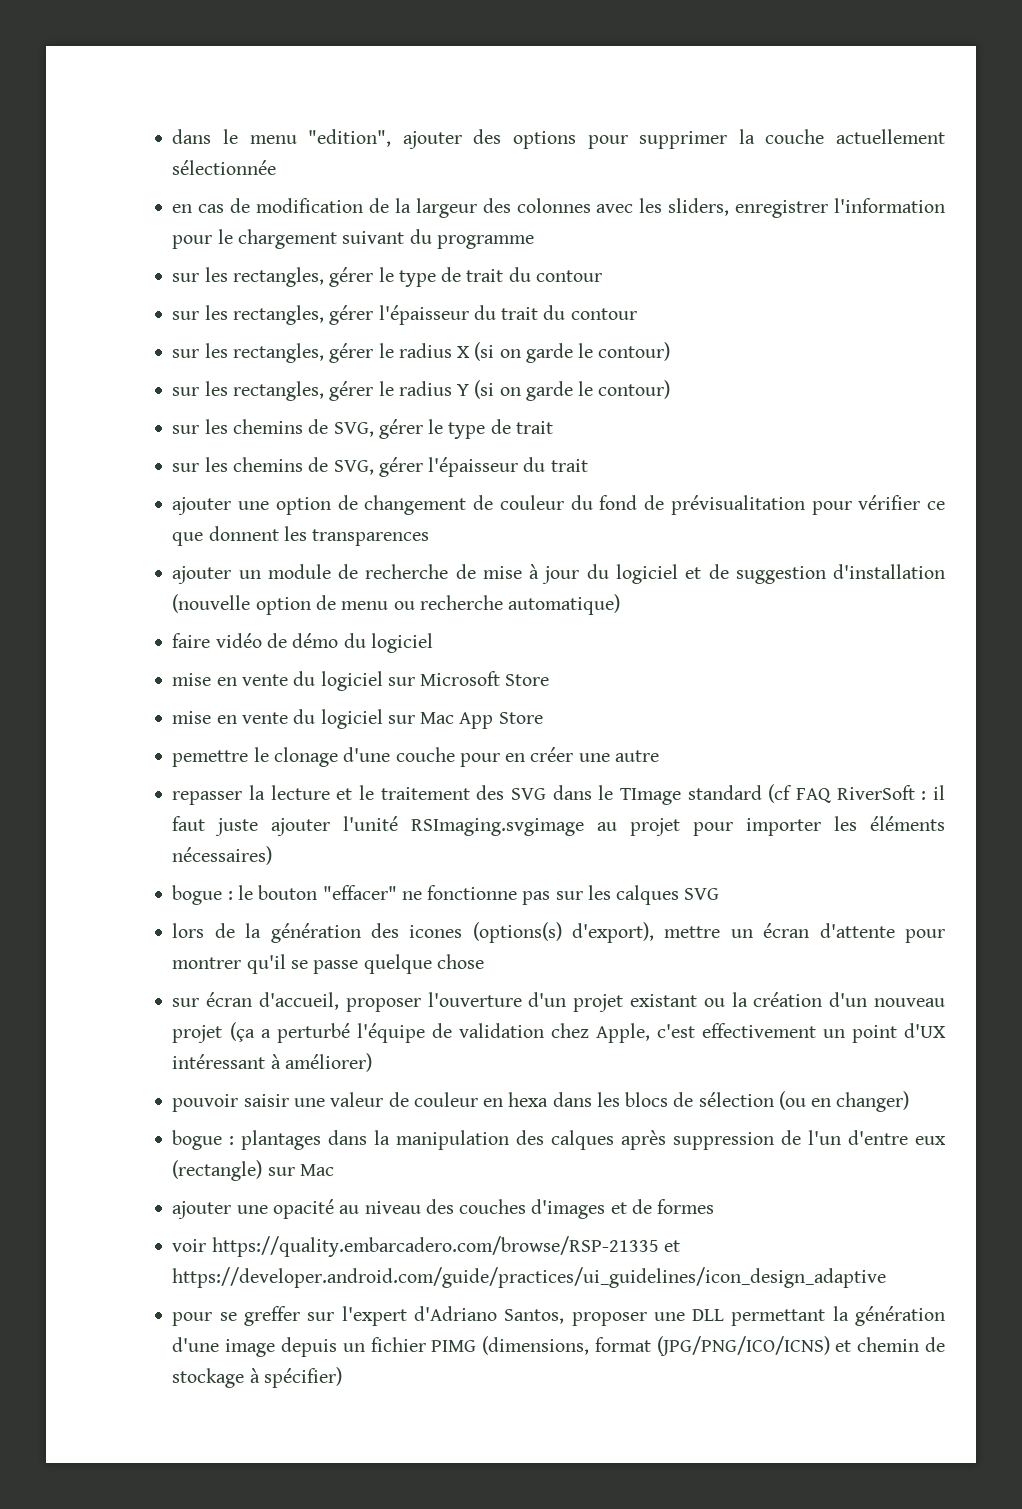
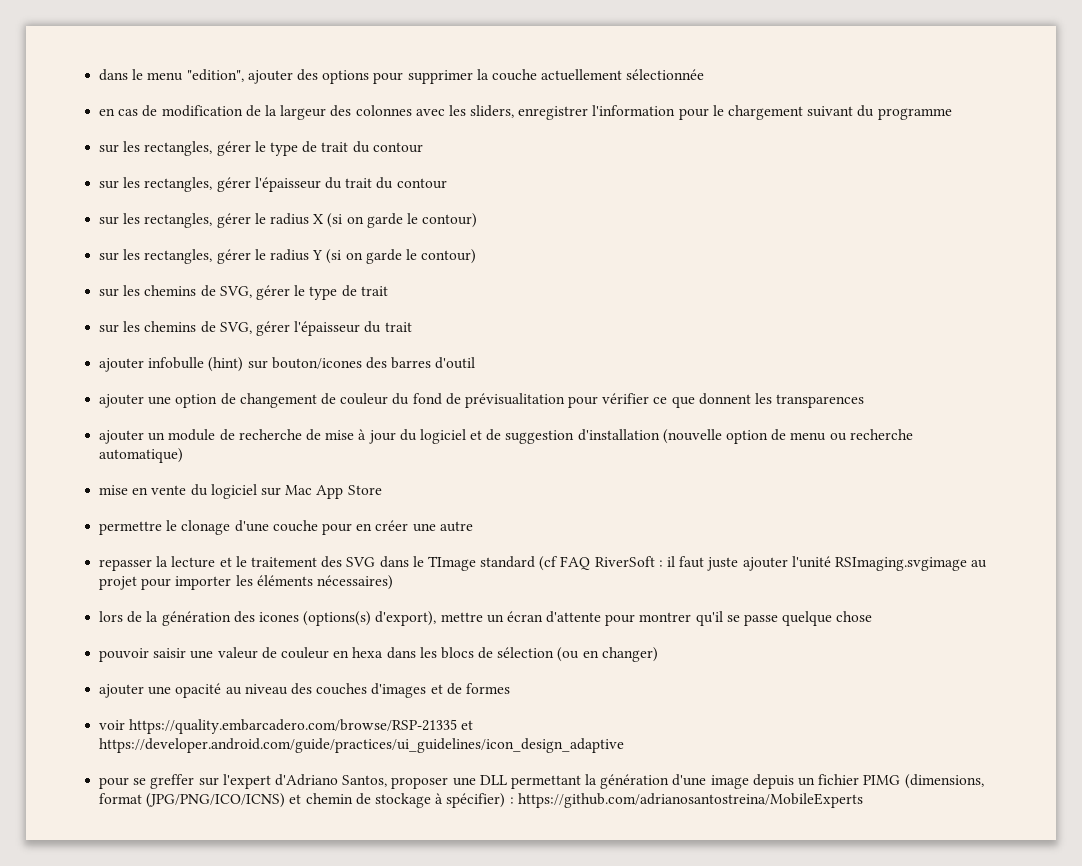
(588, 465) none -> [99,357,476,372] // ajouter infobulle (hint) sur bouton/icones des barres d'outil
[172,633,433,653] [172,671,550,691] // faire vidéo de démo du logiciel // mise en vente du logiciel sur Microsoft Store -> (184, 455) none
[172,750,249,767] pemettre -> [99,521,163,535] permettre
[172,885,720,905] // bogue : le bouton "effacer" ne fonctionne pas sur les calques SVG -> (393, 582) none
[172,992,946,1012] [172,1022,946,1043] [172,1053,372,1072] // sur écran d'accueil, proposer l'ouverture d'un projet existant ou la création d'un nouveau projet (ça a perturbé l'équipe de validation chez Apple, c'est effectivement un point d'UX intéressant à améliorer) -> (873, 616) none
[172,1130,947,1150] [172,1160,334,1181] // bogue : plantages dans la manipulation des calques après suppression de l'un d'entre eux (rectangle) sur Mac -> (658, 654) none
(342, 1377) none -> [509,793,863,808] : https://github.com/adrianosantostreina/MobileExperts

